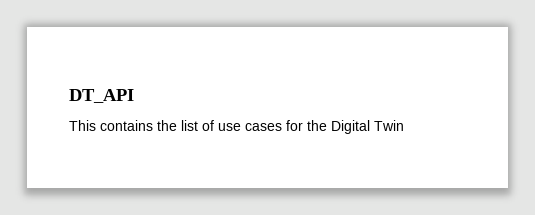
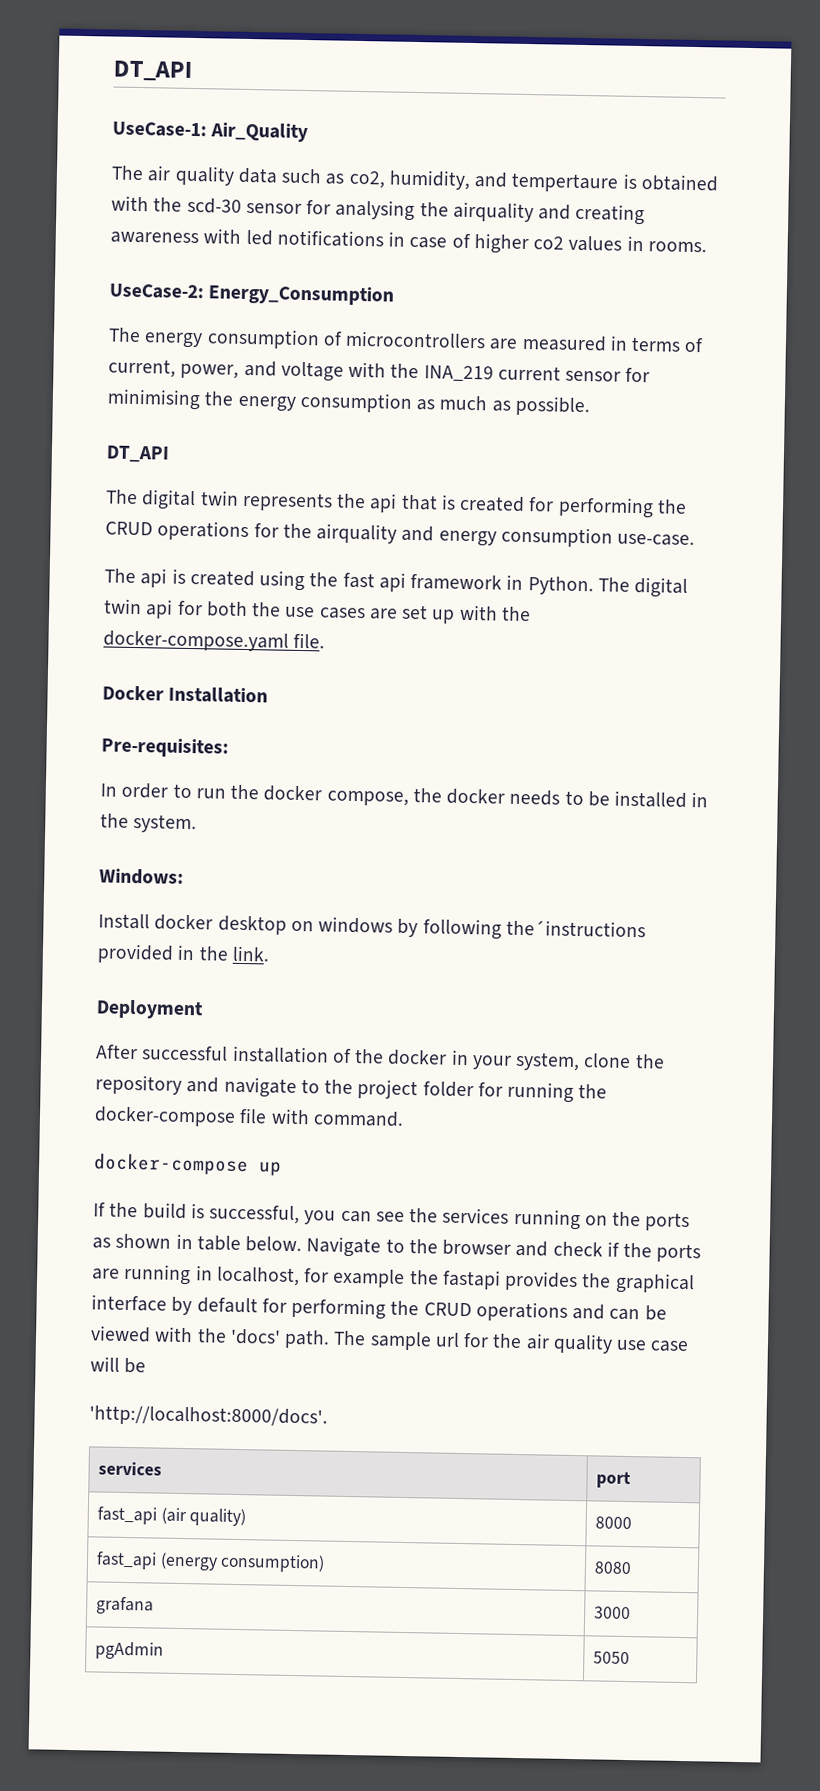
[69,89,134,103] [69,120,404,134] DT_API // This contains the list of use cases for the Digital Twin -> [113,60,192,82] [112,121,309,143] [111,165,718,193] [111,195,646,226] [110,228,707,255] [109,283,395,306] [108,327,705,353] [108,358,651,383] [107,388,590,417] [106,445,170,463] [105,489,687,519] [105,520,696,548] [104,568,689,598] [104,598,531,624] [103,630,326,652] [102,685,269,704] [101,737,229,758] [100,782,709,808] [100,813,198,834] [99,868,184,885] [98,913,646,940] [97,943,270,964] [96,999,204,1020] [96,1044,665,1072] [95,1074,608,1103] [94,1106,404,1127] [93,1153,282,1176] [93,1202,691,1232] [92,1233,702,1263] [92,1263,695,1295] [91,1294,667,1322] [90,1325,690,1354] [90,1356,147,1374] [89,1405,328,1428] [97,1461,162,1476] [595,1471,631,1489] [96,1506,247,1527] [594,1516,632,1530] [95,1551,326,1573] [593,1561,632,1575] [95,1596,154,1615] [593,1606,631,1620] [94,1641,164,1660] [592,1651,630,1665] DT_API // UseCase-1: Air_Quality // The air quality data such as co2, humidity, and tempertaure is obtained with the scd-30 sensor for analysing the airquality and creating awareness with led notifications in case of higher co2 values in rooms. // UseCase-2: Energy_Consumption // The energy consumption of microcontrollers are measured in terms of current, power, and voltage with the INA_219 current sensor for minimising the energy consumption as much as possible. // DT_API // The digital twin represents the api that is created for performing the CRUD operations for the airquality and energy consumption use-case. // The api is created using the fast api framework in Python. The digital twin api for both the use cases are set up with the docker-compose.yaml file. // Docker Installation // Pre-requisites: // In order to run the docker compose, the docker needs to be installed in the system. // Windows: // Install docker desktop on windows by following the´instructions provided in the link. // Deployment // After successful installation of the docker in your system, clone the repository and navigate to the project folder for running the docker-compose file with command. // docker-compose up // If the build is successful, you can see the services running on the ports as shown in table below. Navigate to the browser and check if the ports are running in localhost, for example the fastapi provides the graphical interface by default for performing the CRUD operations and can be viewed with the 'docs' path. The sample url for the air quality use case will be // 'http://localhost:8000/docs'. // services | port // fast_api (air quality) | 8000 // fast_api (energy consumption) | 8080 // grafana | 3000 // pgAdmin | 5050

